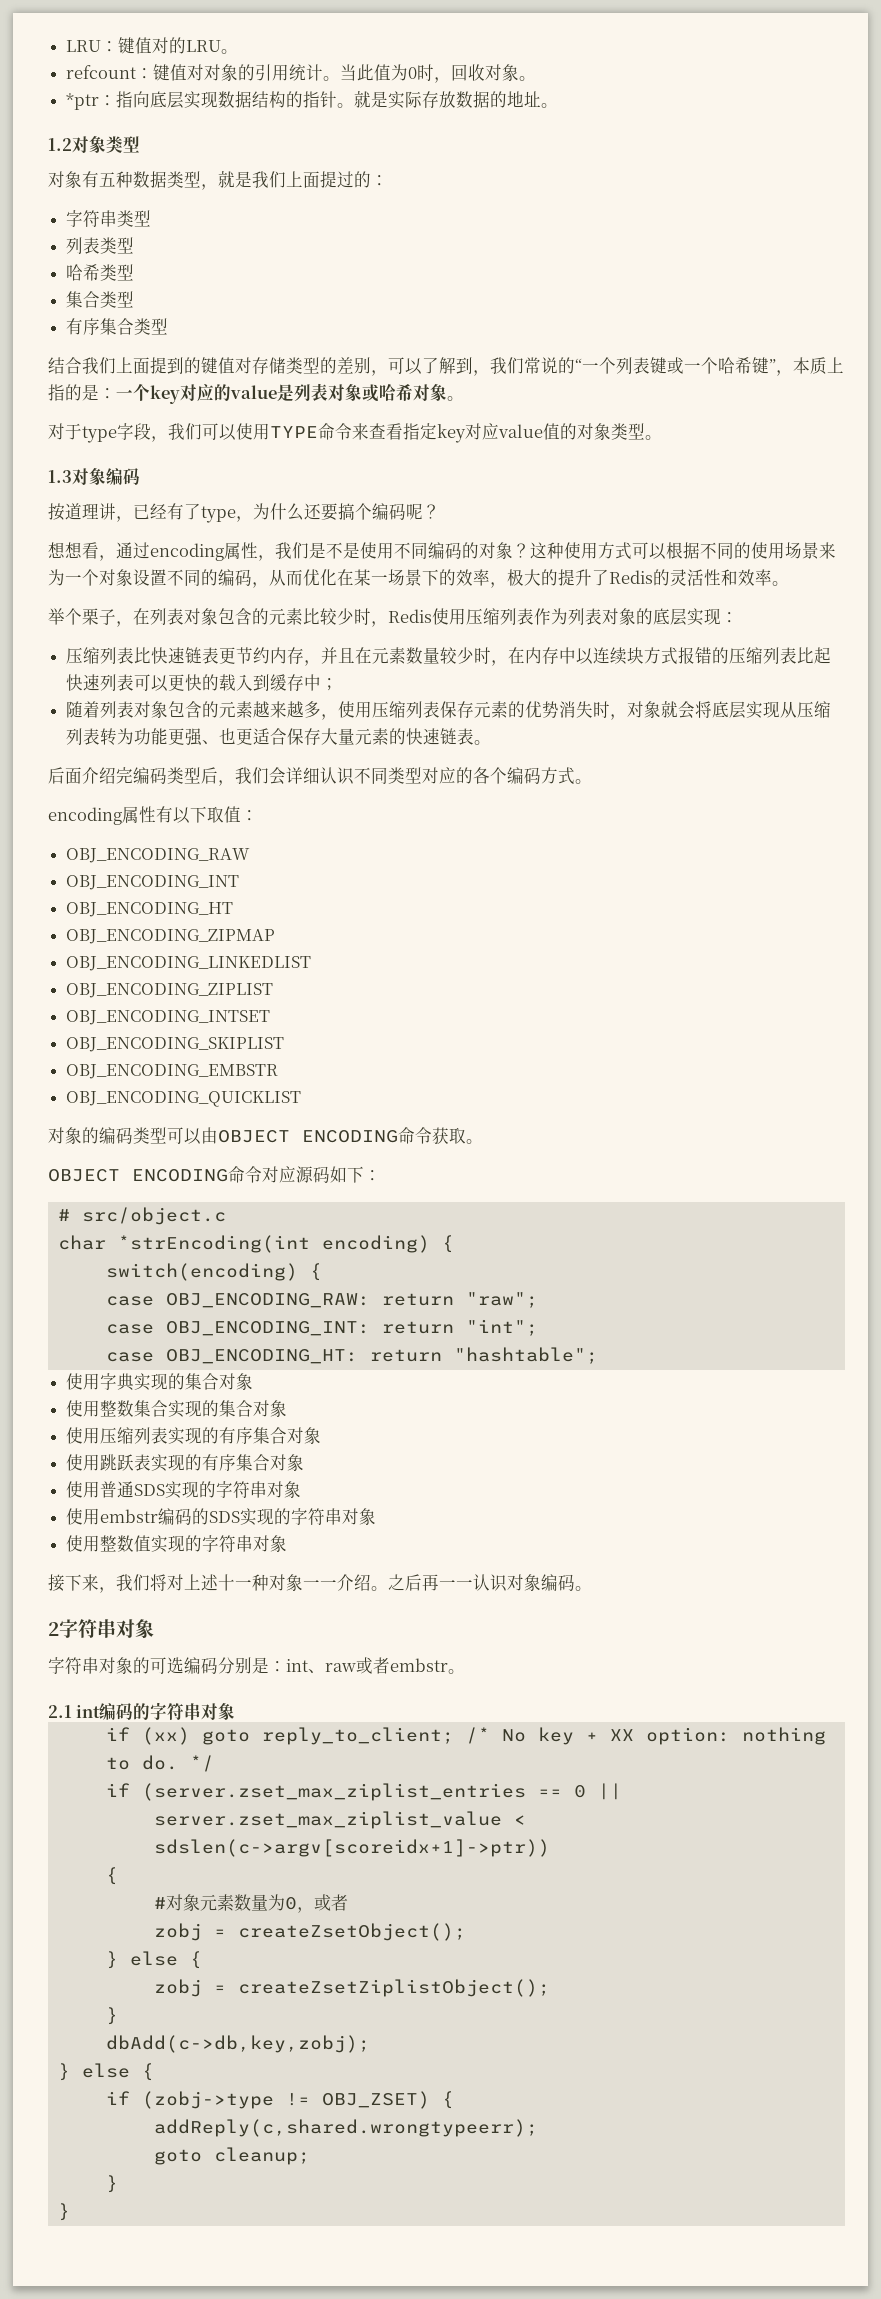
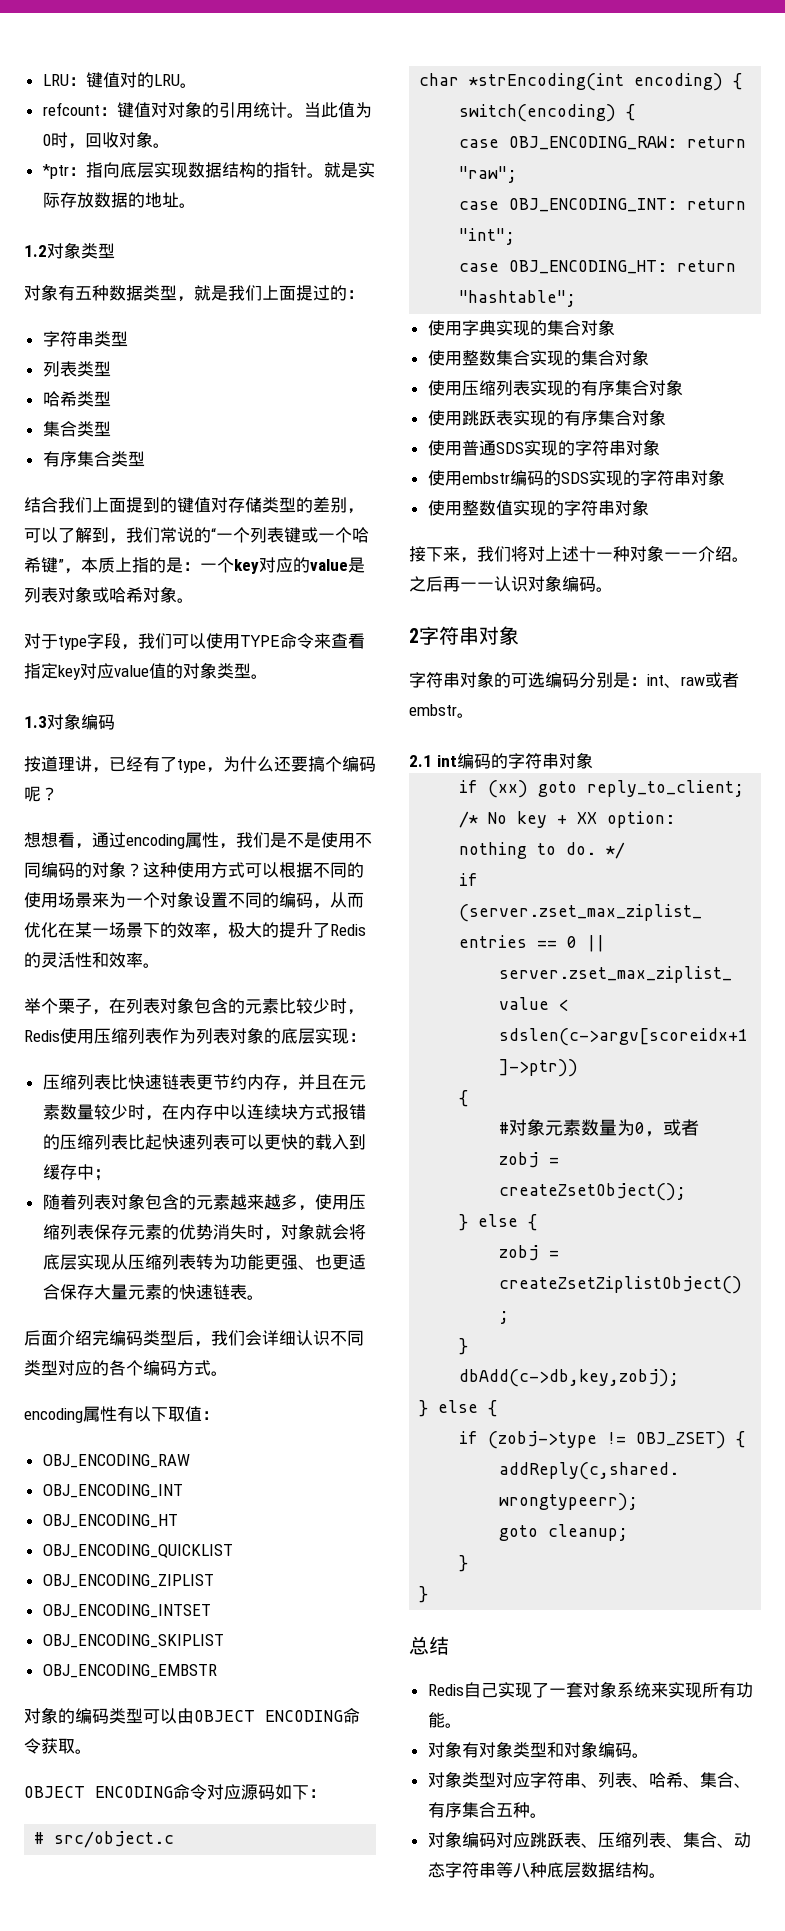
[66,929,276,944] [66,956,312,971] OBJ_ENCODING_ZIPMAP // OBJ_ENCODING_LINKEDLIST -> [42,1544,233,1558] OBJ_ENCODING_QUICKLIST
[66,1091,302,1107] // OBJ_ENCODING_QUICKLIST -> (217, 1671) none
(70, 2212) none -> [409,1636,449,1655] [427,1681,753,1698] [427,1712,462,1728] [427,1741,649,1758] [427,1771,751,1788] [427,1802,547,1818] [427,1831,751,1848] [427,1862,666,1878] // 总结 // Redis自己实现了一套对象系统来实现所有功能。 // 对象有对象类型和对象编码。 // 对象类型对应字符串、列表、哈希、集合、有序集合五种。 // 对象编码对应跳跃表、压缩列表、集合、动态字符串等八种底层数据结构。

